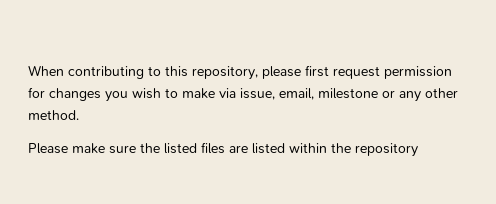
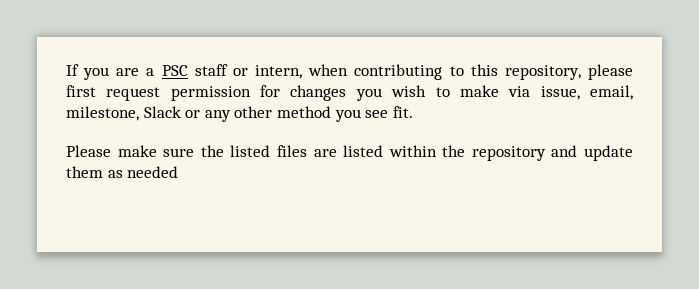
[28,65,64,76] When -> [66,64,349,80] If you are a PSC staff or intern, when
[318,88,378,99] milestone -> [66,106,181,121] milestone, Slack
[28,110,79,120] method. -> [276,106,413,122] method you see fit.
(418, 150) none -> [551,145,633,161] [66,166,179,178] and update them as needed

